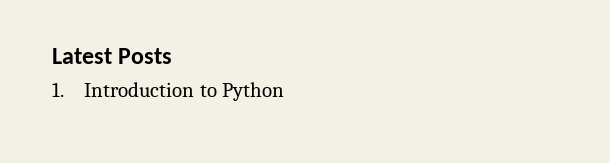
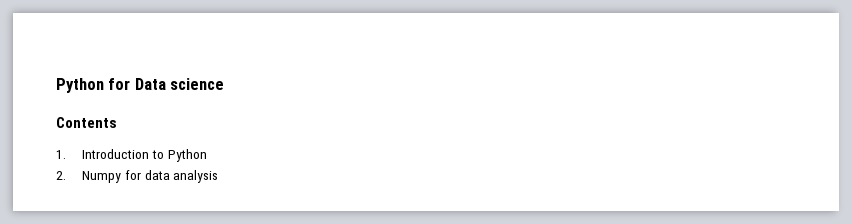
[52,48,173,64] Latest Posts -> [56,78,225,93] [56,117,117,128] Python for Data science // Contents
(285, 91) none -> [56,170,219,183] // 2. Numpy for data analysis

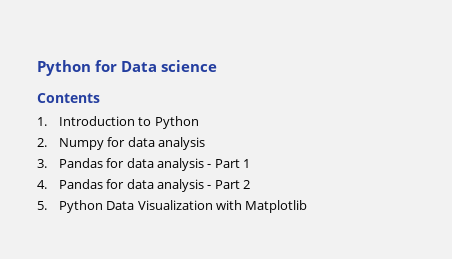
(219, 176) none -> [37,158,251,171] [37,179,251,192] [37,200,308,213] // 3. Pandas for data analysis - Part 1 // 4. Pandas for data analysis - Part 2 // 5. Python Data Visualization with Matplotlib

